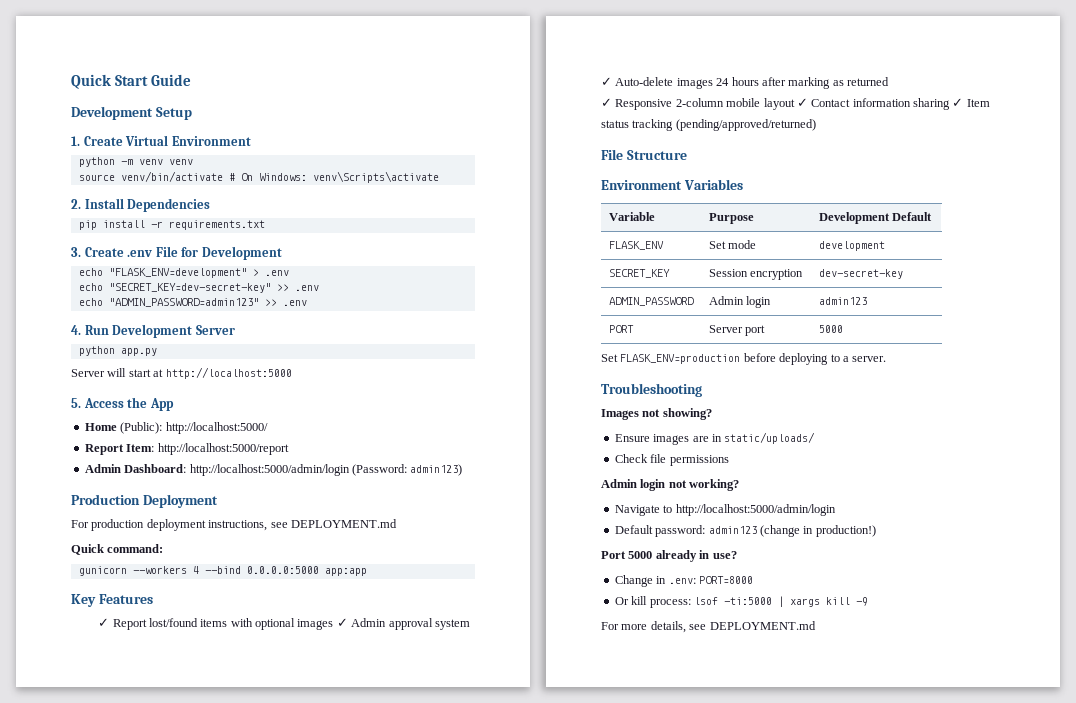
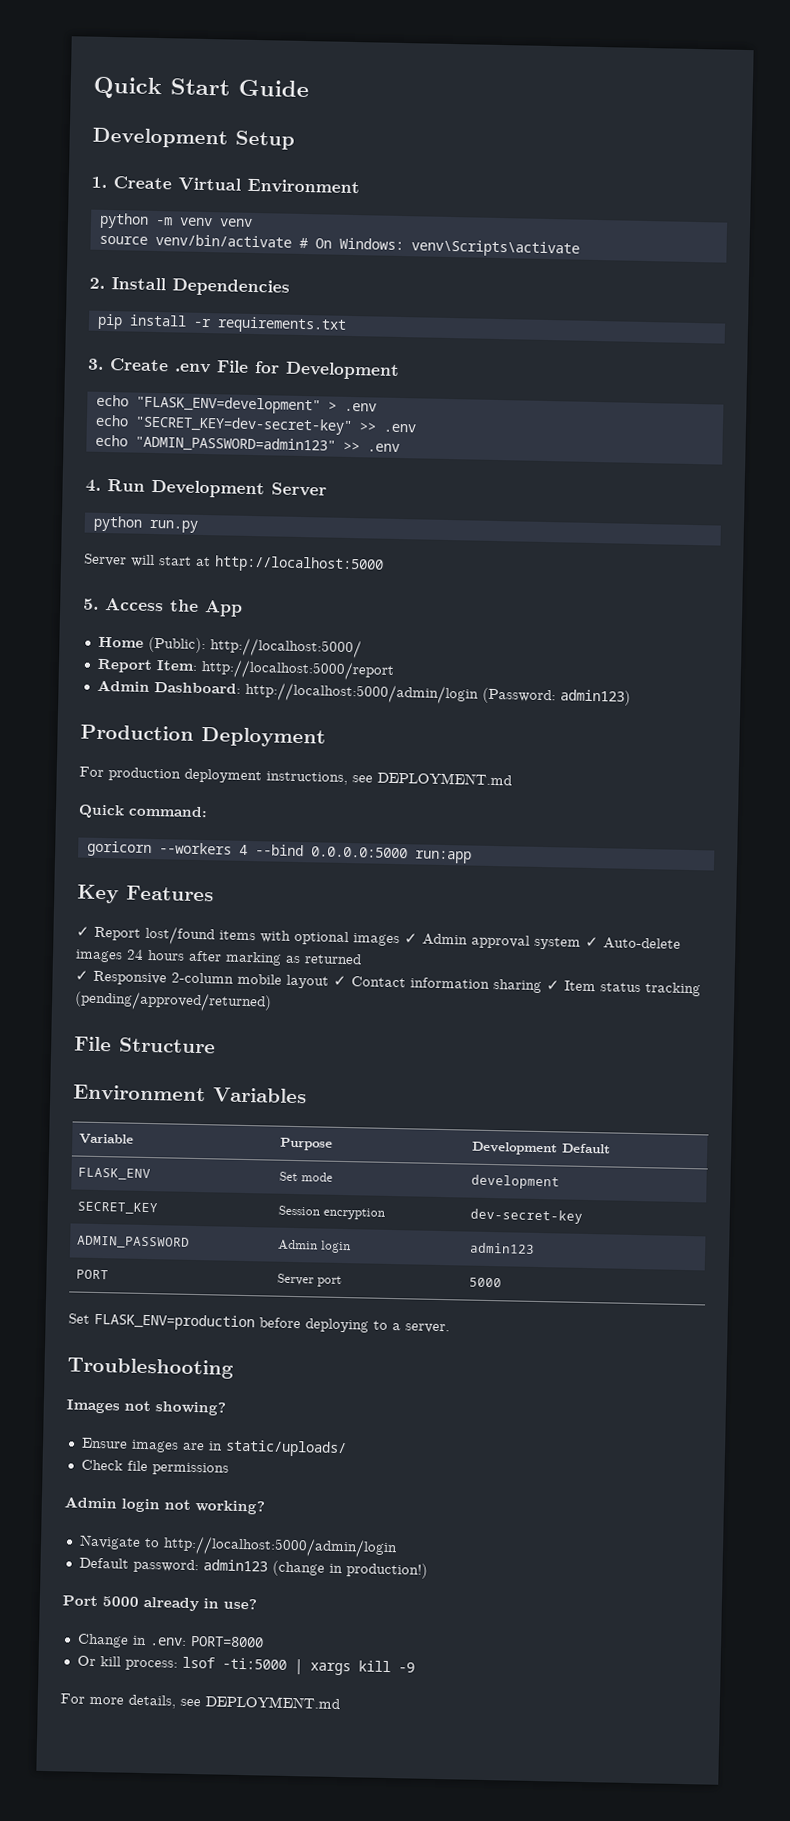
[120,348,157,356] app.py -> [148,519,198,533] run.py
[78,566,127,576] gunicorn -> [86,840,152,858] goricorn
[324,568,367,576] app:app -> [413,850,472,864] run:app

